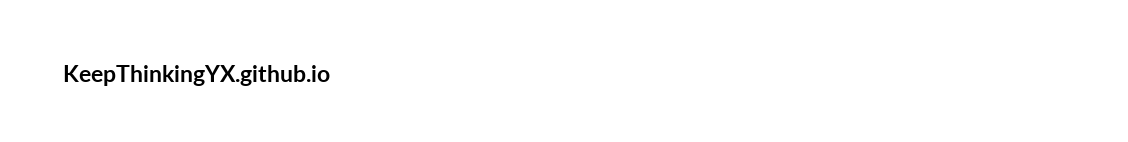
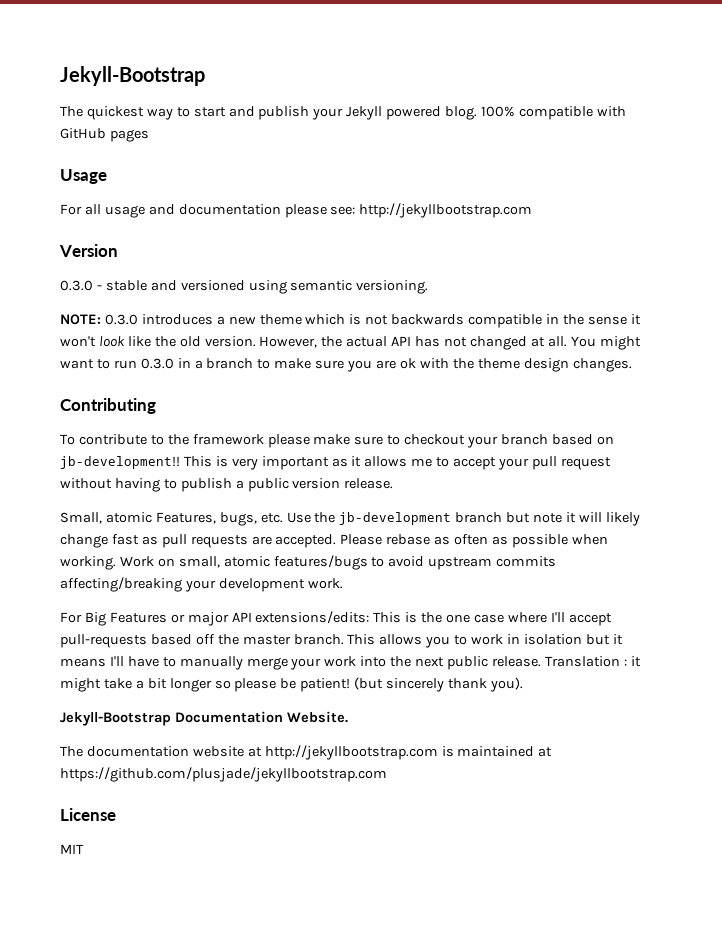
[63,65,330,86] KeepThinkingYX.github.io -> [60,66,205,86] [60,106,626,120] [60,128,149,142] [60,169,107,184] [60,203,533,218] [59,244,118,257] [60,280,429,294] [60,314,641,328] [60,336,641,350] [60,358,632,372] [60,398,156,414] [60,434,614,448] [60,456,611,470] [60,478,394,492] [60,512,640,526] [60,534,608,548] [60,555,557,570] [60,577,343,592] [60,611,612,626] [60,634,623,648] [60,656,641,670] [60,677,523,692] [60,711,348,726] [60,745,553,760] [60,767,387,782] [60,808,116,821] [60,844,84,854] Jekyll-Bootstrap // The quickest way to start and publish your Jekyll powered blog. 100% compatible with GitHub pages // Usage // For all usage and documentation please see: http://jekyllbootstrap.com // Version // 0.3.0 - stable and versioned using semantic versioning. // NOTE: 0.3.0 introduces a new theme which is not backwards compatible in the sense it won't look like the old version. However, the actual API has not changed at all. You might want to run 0.3.0 in a branch to make sure you are ok with the theme design changes. // Contributing // To contribute to the framework please make sure to checkout your branch based on jb-development!! This is very important as it allows me to accept your pull request without having to publish a public version release. // Small, atomic Features, bugs, etc. Use the jb-development branch but note it will likely change fast as pull requests are accepted. Please rebase as often as possible when working. Work on small, atomic features/bugs to avoid upstream commits affecting/breaking your development work. // For Big Features or major API extensions/edits: This is the one case where I'll accept pull-requests based off the master branch. This allows you to work in isolation but it means I'll have to manually merge your work into the next public release. Translation : it might take a bit longer so please be patient! (but sincerely thank you). // Jekyll-Bootstrap Documentation Website. // The documentation website at http://jekyllbootstrap.com is maintained at https://github.com/plusjade/jekyllbootstrap.com // License // MIT

